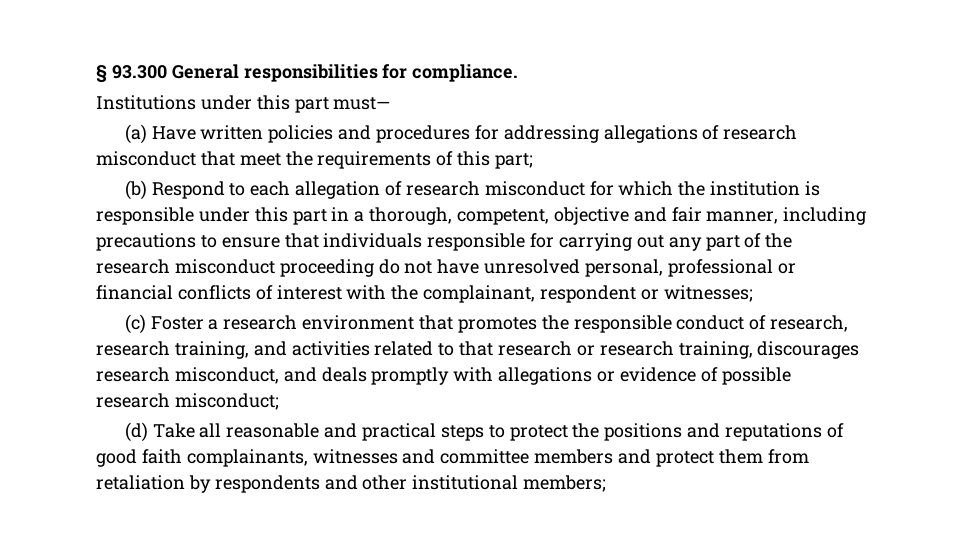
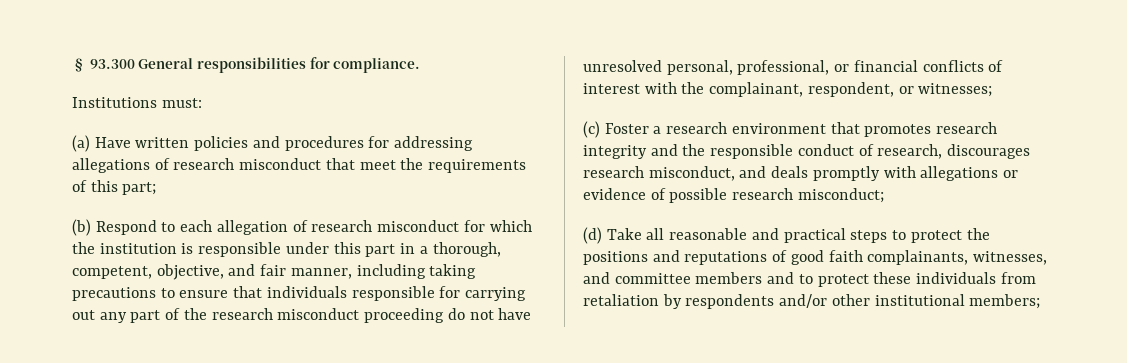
[200,95,391,113] under this part must— -> [161,98,202,108] must:
[553,207,629,225] objective -> [156,264,224,280] objective,
(867, 216) none -> [429,264,477,279] taking
[667,259,773,277] professional -> [737,60,830,75] professional,
[540,285,637,303] respondent -> [807,82,894,97] respondent,
(537, 325) none -> [936,122,998,134] [583,144,678,159] research integrity and
[96,341,753,359] research training, and activities related to that research or research training, -> (943, 151) none
[312,449,398,464] witnesses -> [973,251,1048,265] witnesses,
[655,449,763,467] protect them -> [798,272,997,287] to protect these individuals
[324,475,358,490] and -> [779,294,828,308] and/or

